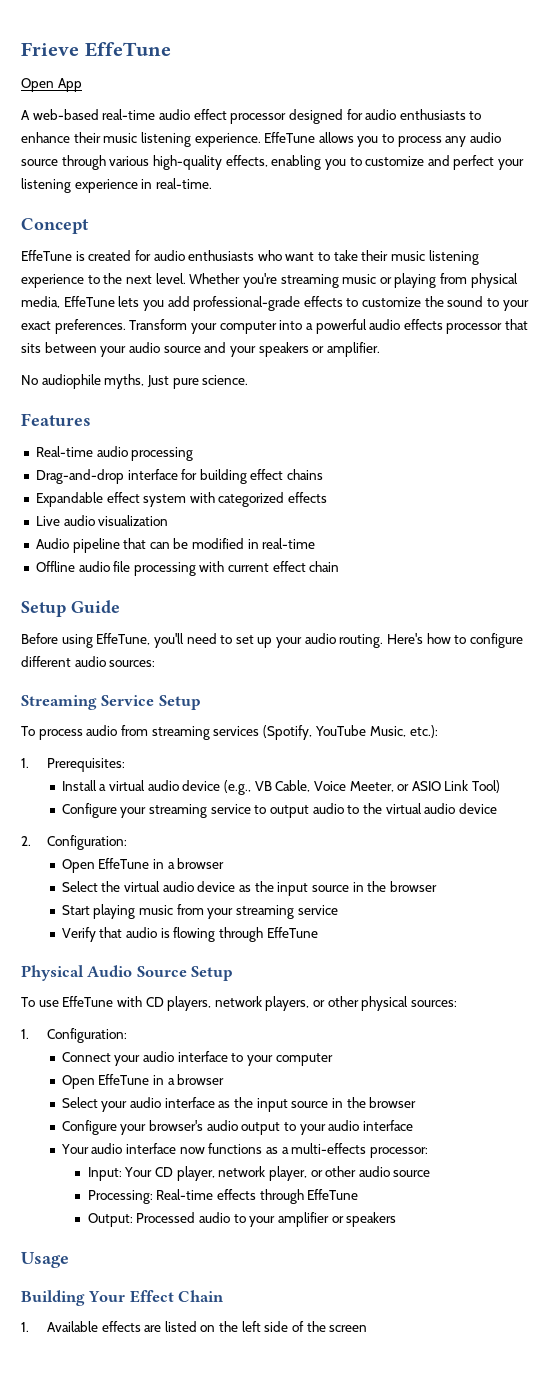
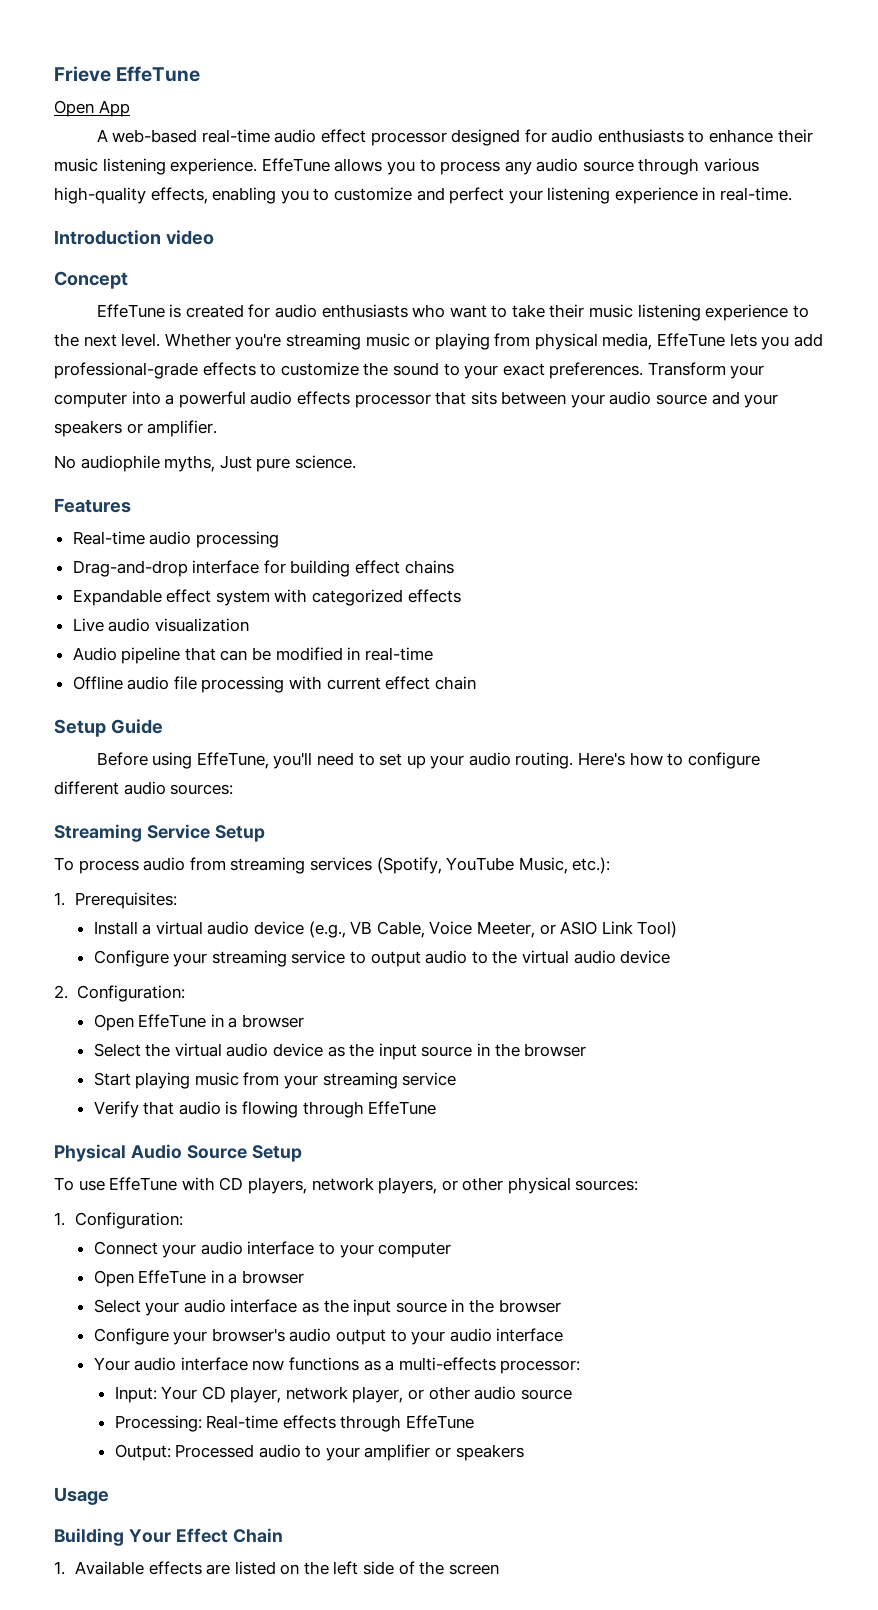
(212, 183) none -> [54,230,214,245] // Introduction video

